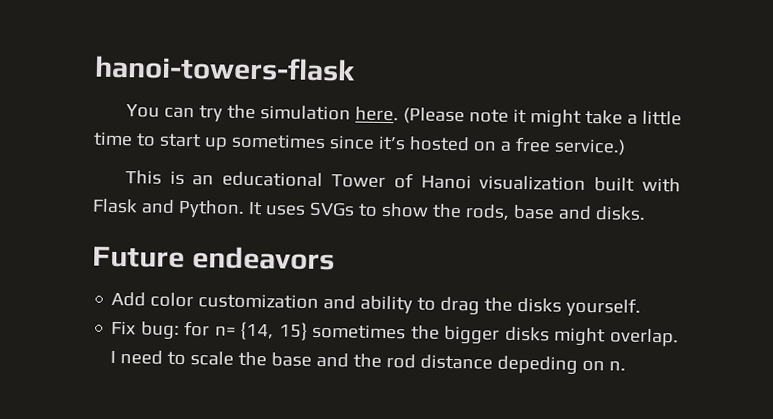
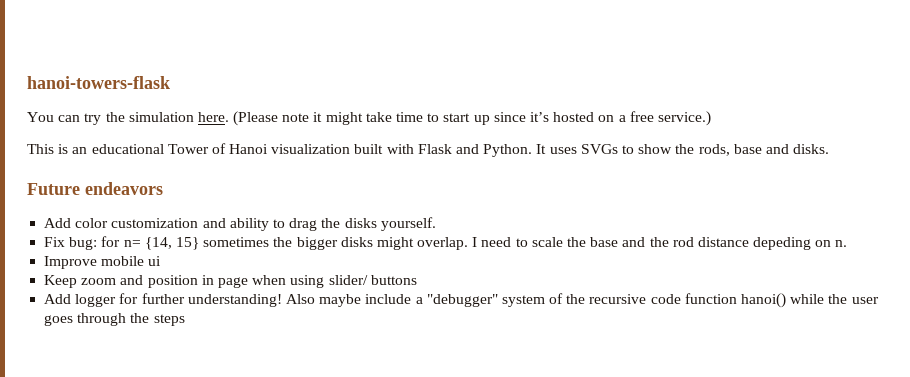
[626,110,682,126] a little -> (392, 117) none
[230,133,326,150] sometimes -> (490, 120) none
(627, 365) none -> [44,256,162,269] [44,275,417,288] [44,293,879,308] [44,313,185,326] // Improve mobile ui // Keep zoom and position in page when using slider/ buttons // Add logger for further understanding! Also maybe include a "debugger" system of the recursive code function hanoi() while the user goes through the steps

